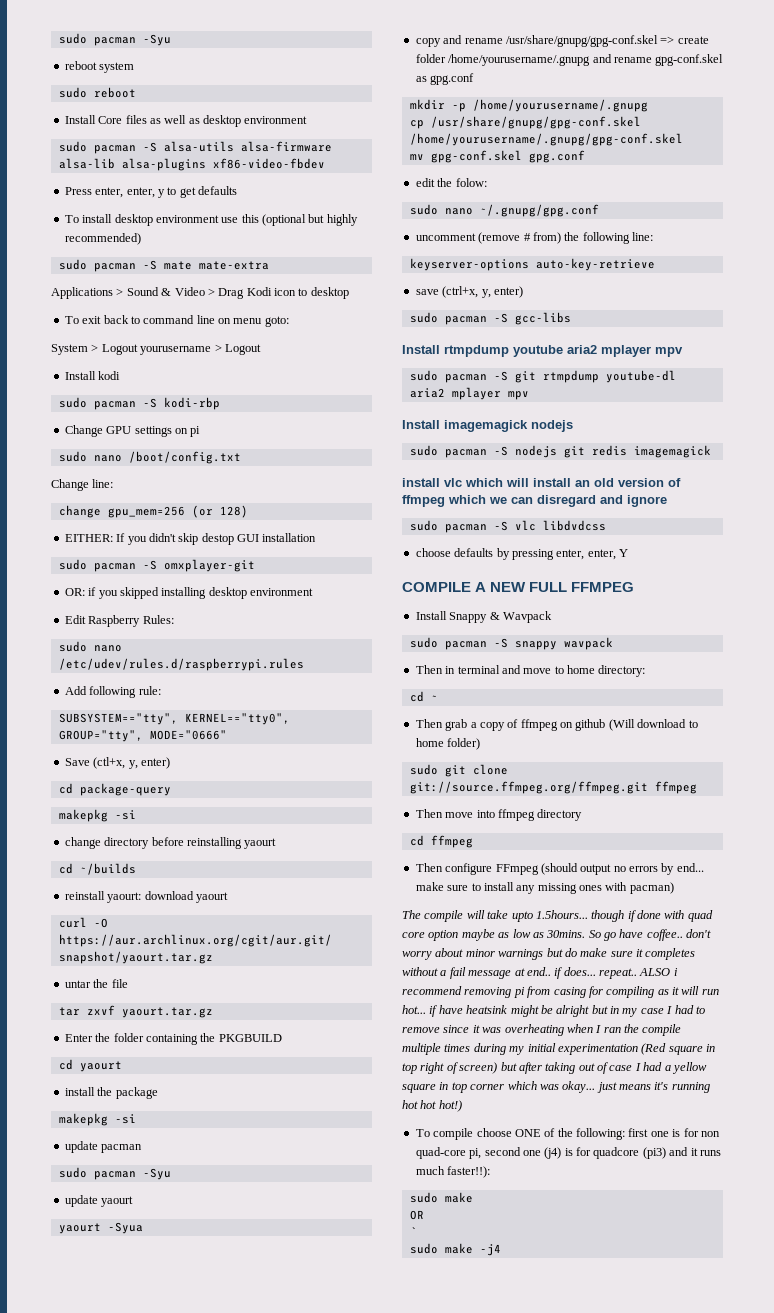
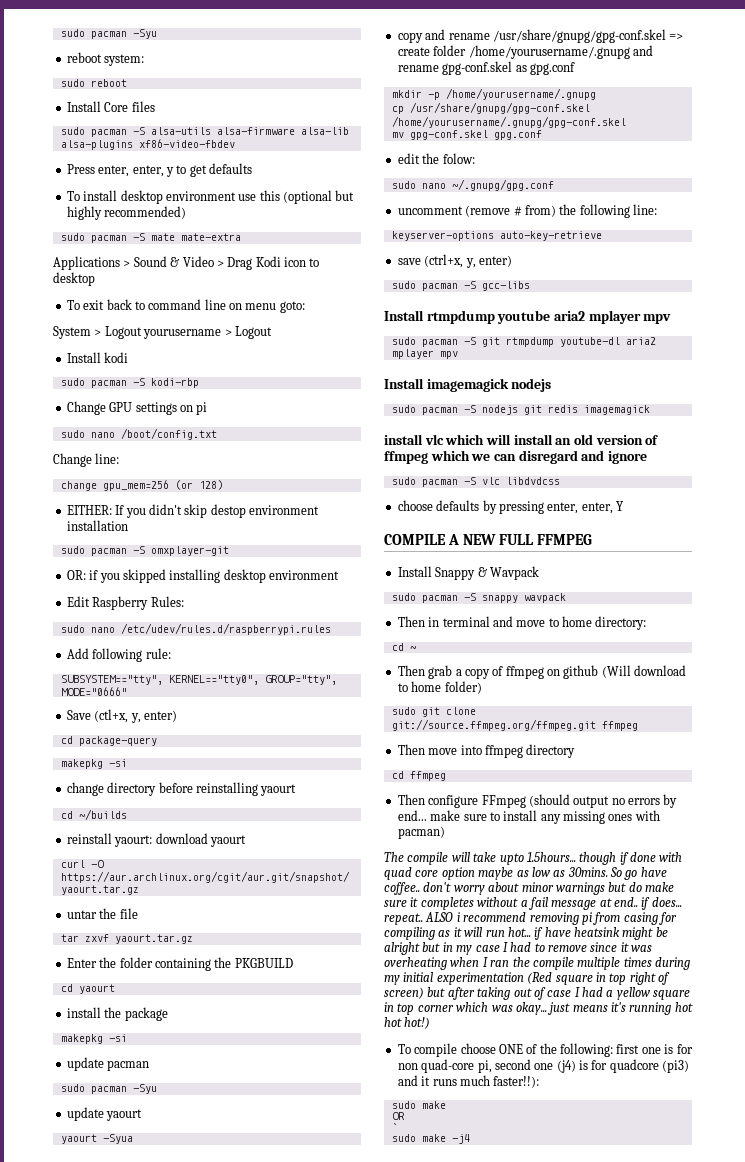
[99,62,135,73] system -> [104,54,145,66] system:
[149,115,308,127] as well as desktop environment -> (155, 106) none
[237,534,259,542] GUI -> [249,505,319,515] environment

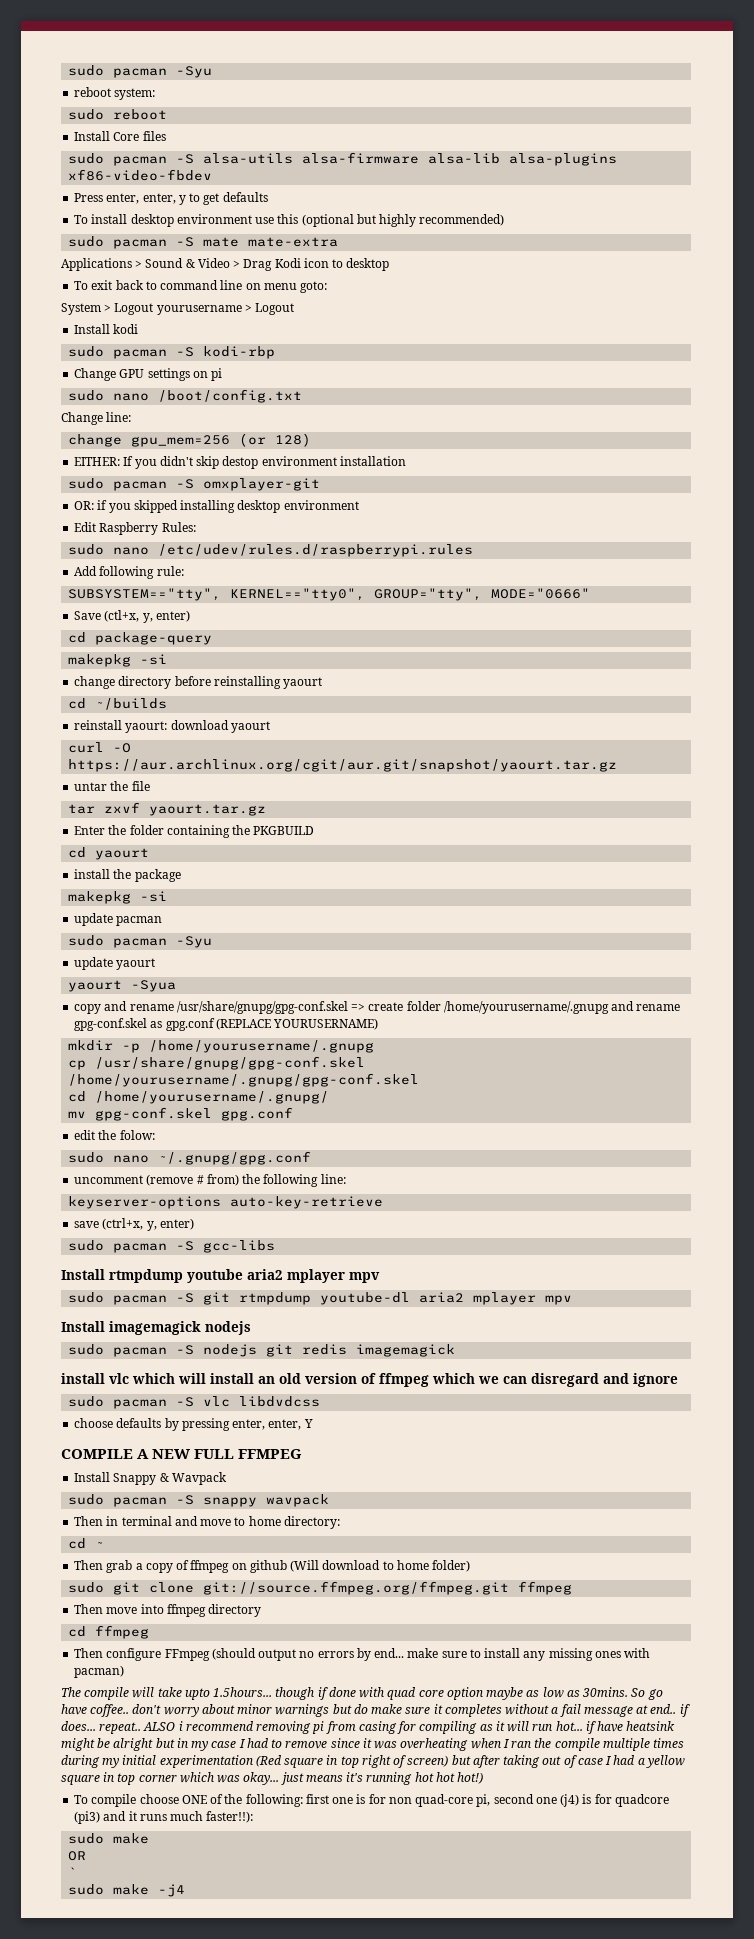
(575, 68) none -> [215,1018,379,1030] (REPLACE YOURUSERNAME)
(626, 122) none -> [68,1091,330,1104] // cd /home/yourusername/.gnupg/

